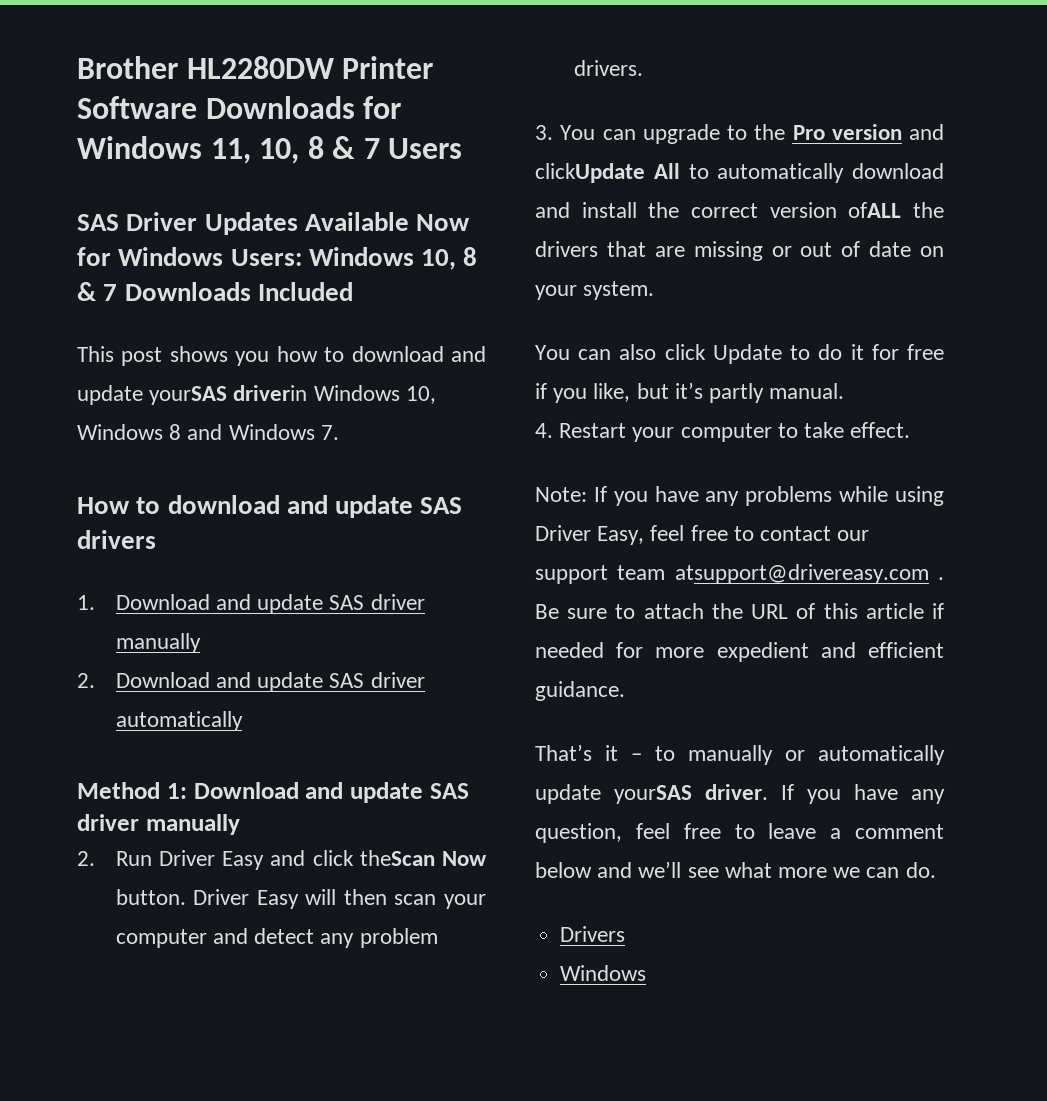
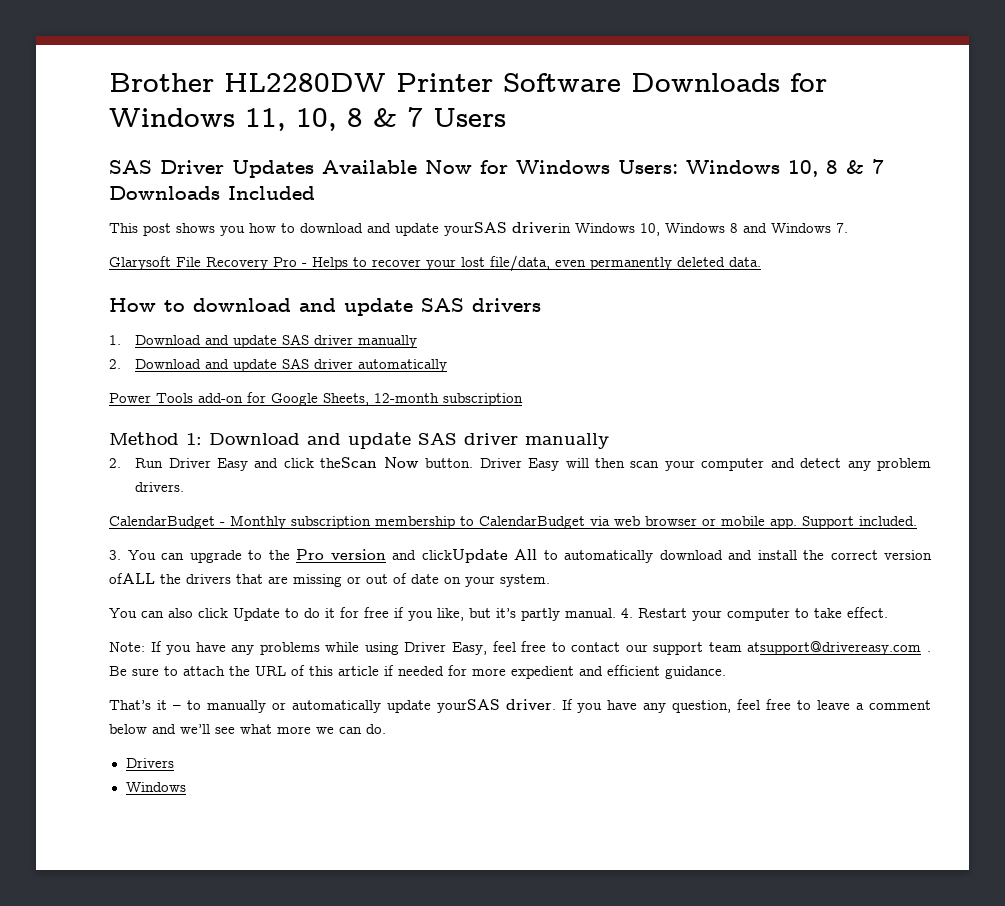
(339, 432) none -> [109,255,761,272] // Glarysoft File Recovery Pro - Helps to recover your lost file/data, even permanently deleted data.
(243, 721) none -> [109,392,523,406] // Power Tools add-on for Google Sheets, 12-month subscription
(643, 68) none -> [109,515,917,529] // CalendarBudget - Monthly subscription membership to CalendarBudget via web browser or mobile app. Support included.
(845, 391) // -> (616, 613) none

